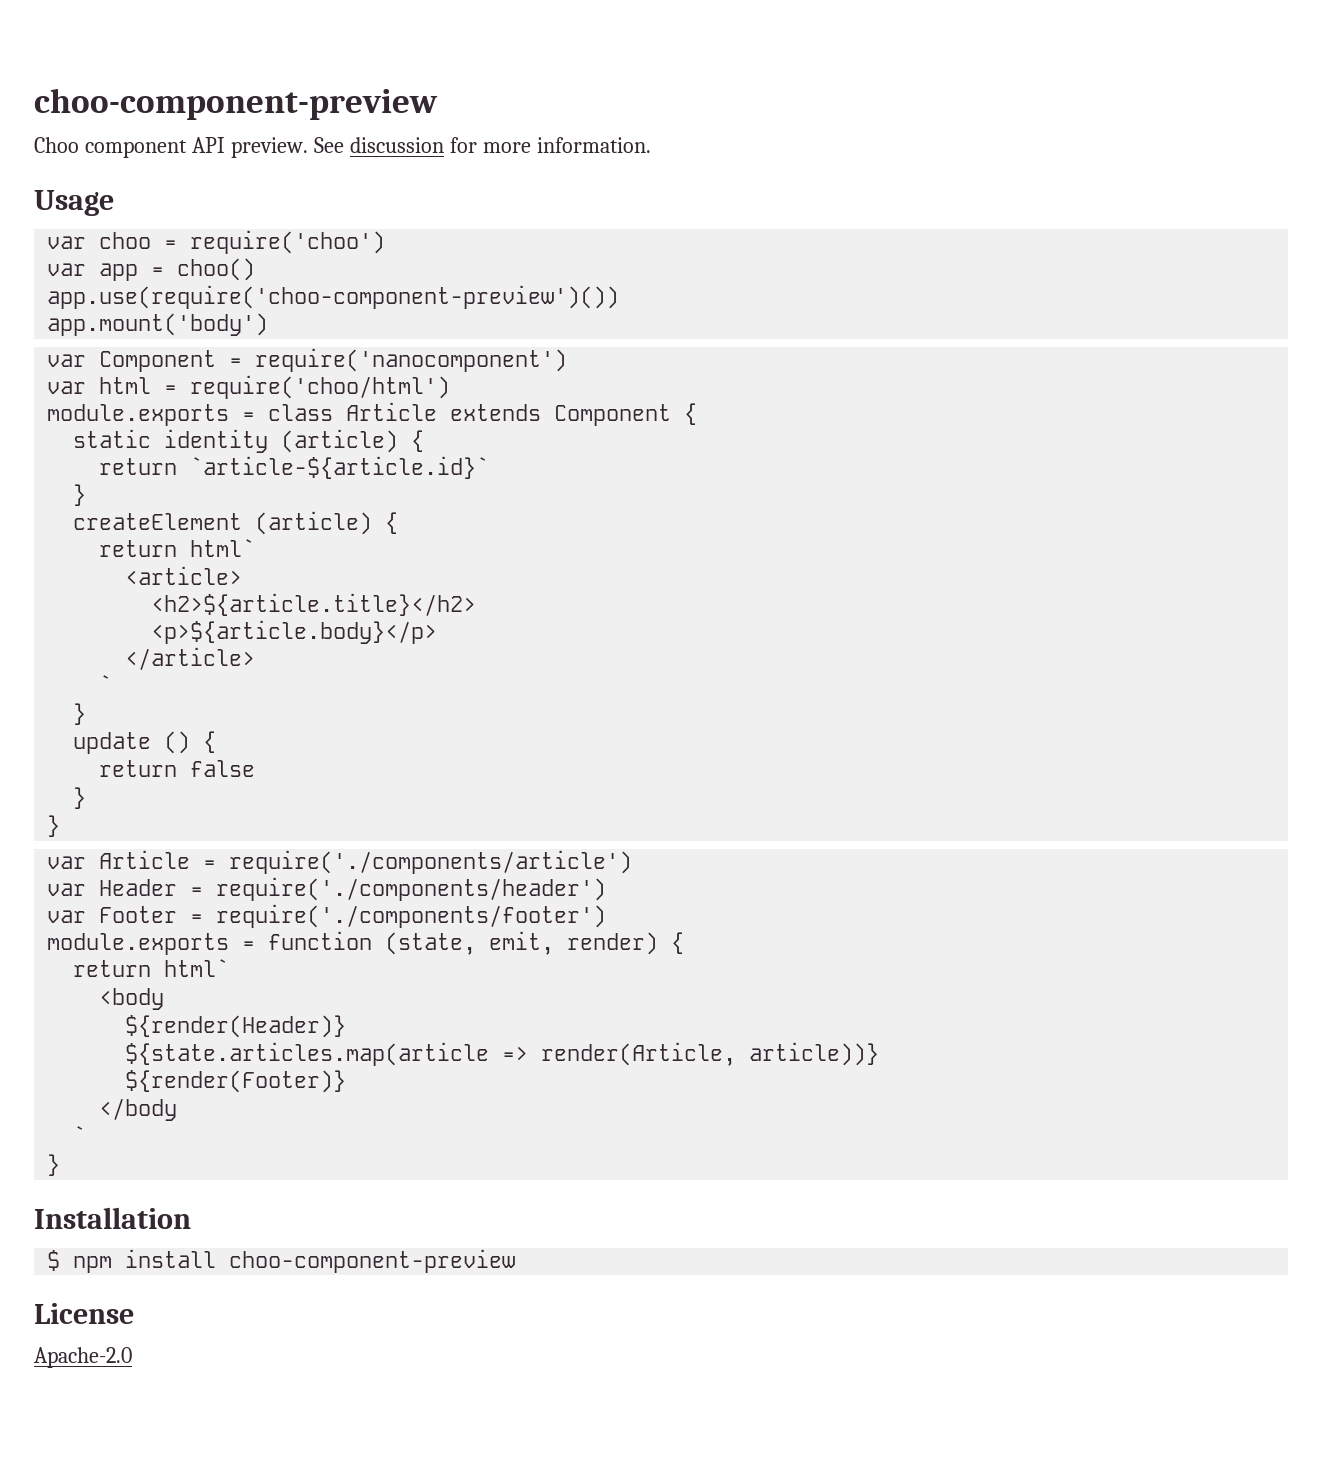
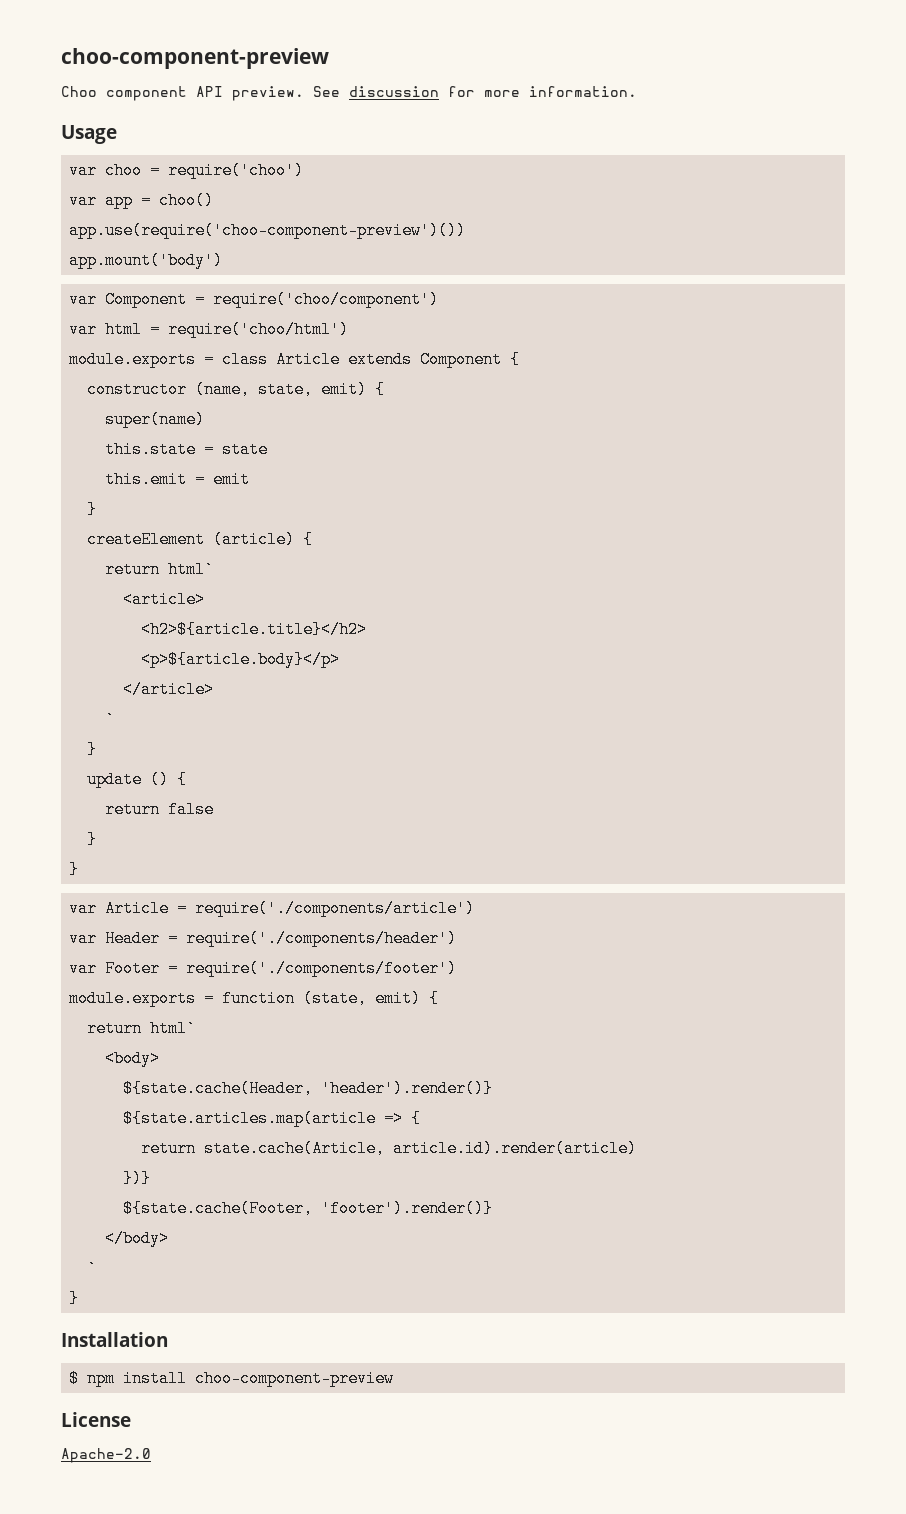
[255,348,568,372] require('nanocomponent') -> [213,291,440,308] require('choo/component')
[73,429,425,453] [99,456,490,479] static identity (article) { // return `article-${article.id}` -> [87,381,386,398] [105,411,206,428] [105,441,269,458] [105,471,251,488] constructor (name, state, emit) { // super(name) // this.state = state // this.emit = emit
[489,931,685,955] [73,959,230,977] [99,988,165,1010] [125,1015,347,1038] emit, render) { // return html` // <body // ${render(Header)} -> [375,990,440,1007] [87,1020,197,1037] [105,1050,161,1067] [123,1080,494,1097] emit) { // return html` // <body> // ${state.cache(Header, 'header').render()}
[541,1042,880,1066] [125,1070,347,1093] [99,1098,178,1121] render(Article, article))} // ${render(Footer)} // </body -> [411,1110,422,1127] [141,1140,638,1157] [123,1170,152,1187] [123,1200,494,1217] [105,1230,170,1247] { // return state.cache(Article, article.id).render(article) // })} // ${state.cache(Footer, 'footer').render()} // </body>

